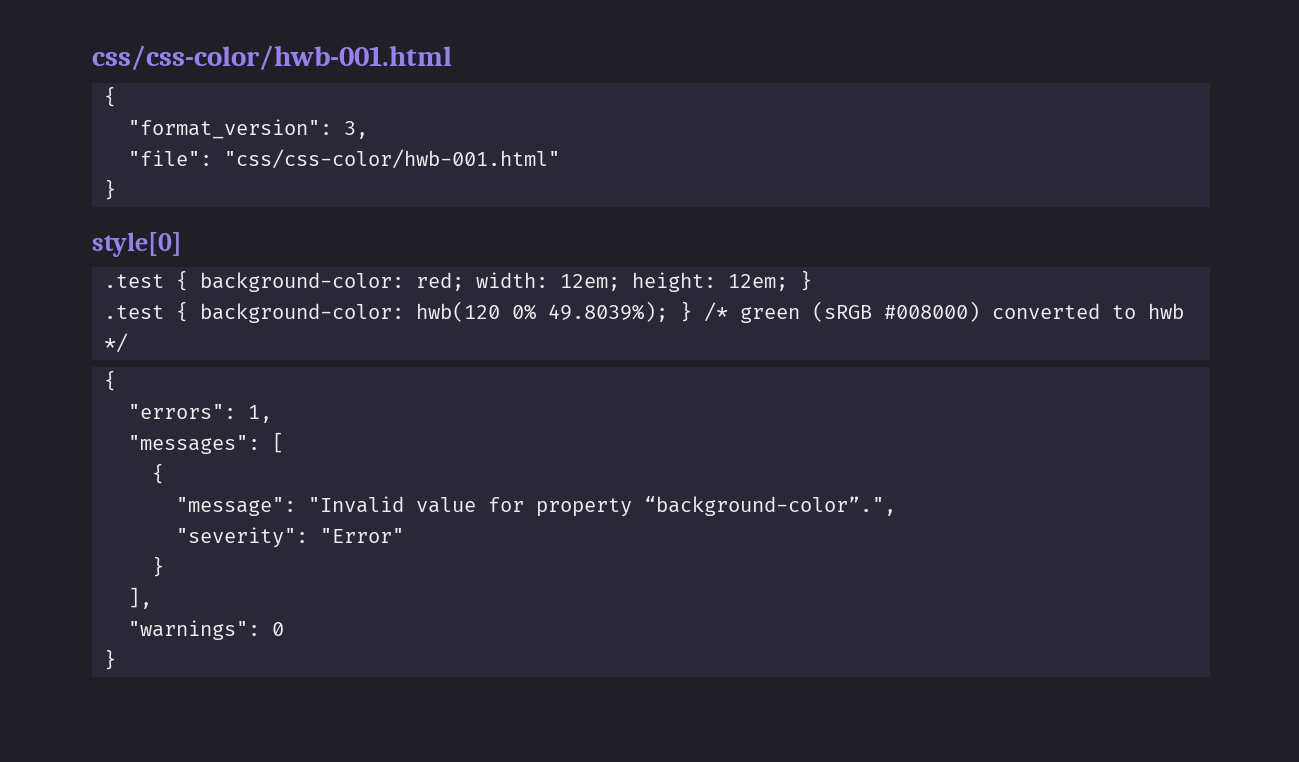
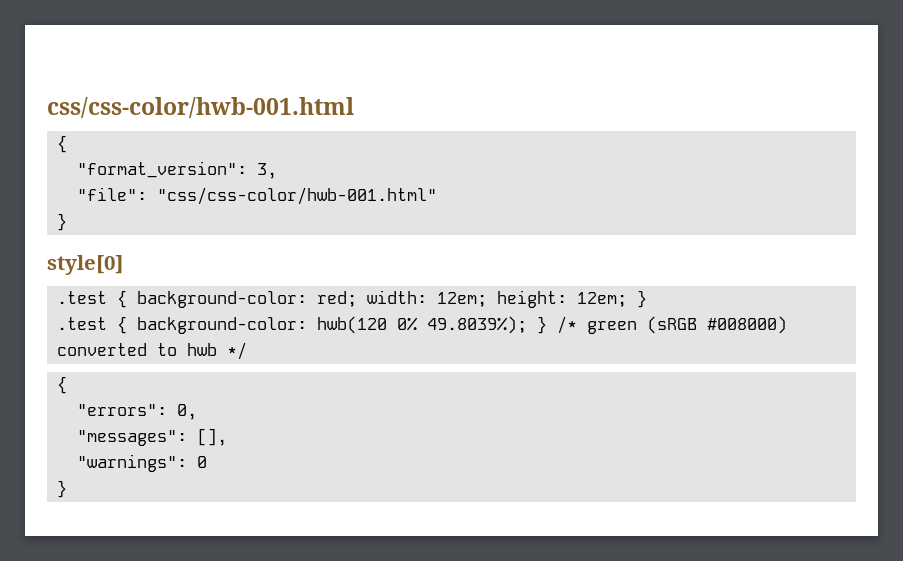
[248,405,273,423] 1, -> [176,404,197,420] 0,
[272,432,285,453] [152,463,165,484] [176,496,897,517] [176,527,405,548] [152,556,165,577] [128,587,153,609] [ // { // "message": "Invalid value for property “background-color”.", // "severity": "Error" // } // ], -> [196,428,227,446] [],

